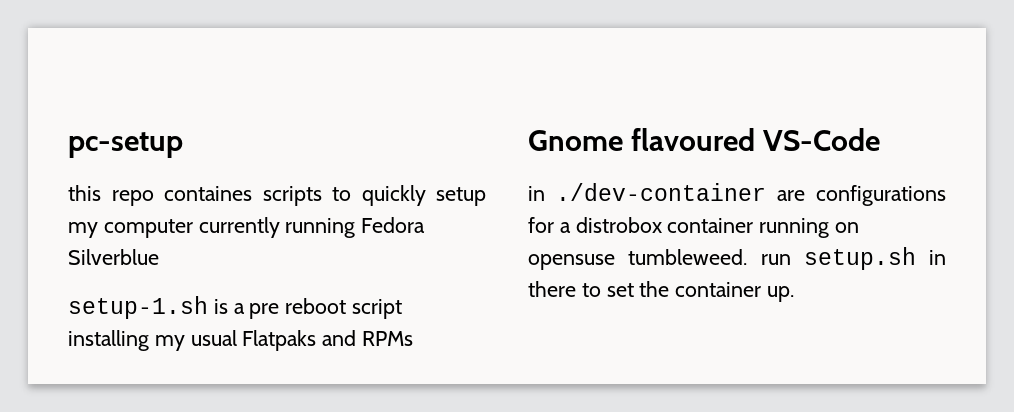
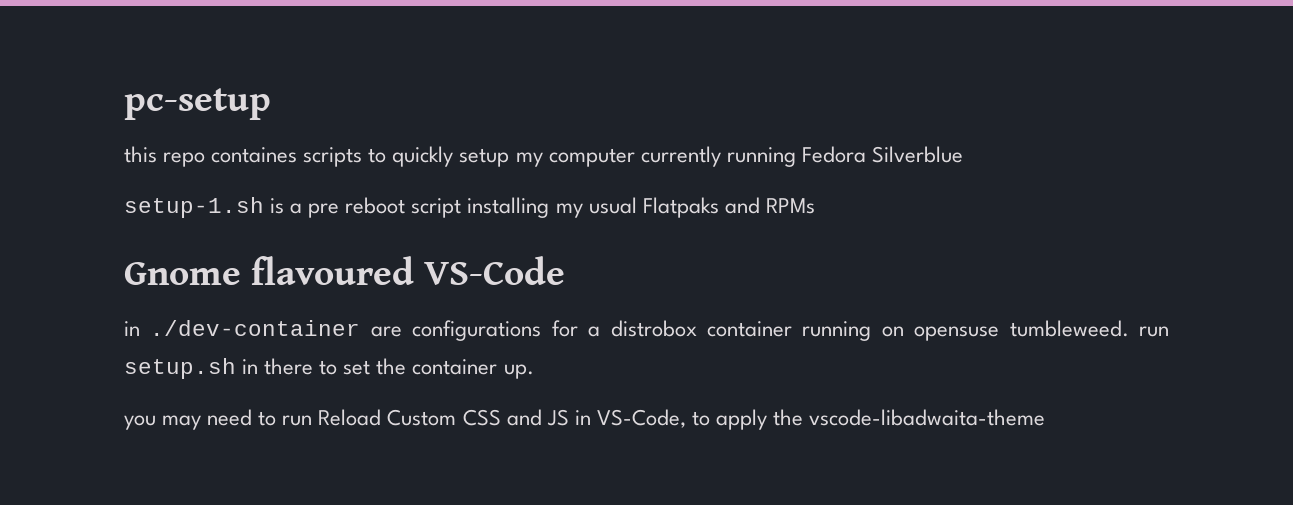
(795, 294) none -> [124,409,1046,430] // you may need to run Reload Custom CSS and JS in VS-Code, to apply the vscode-libadwaita-theme

